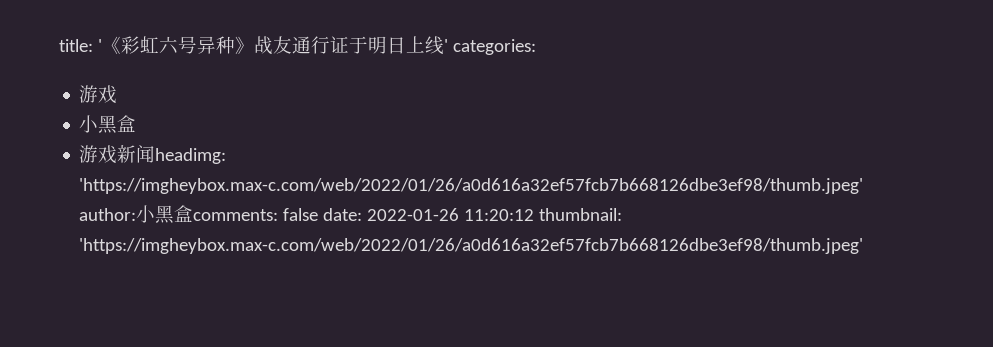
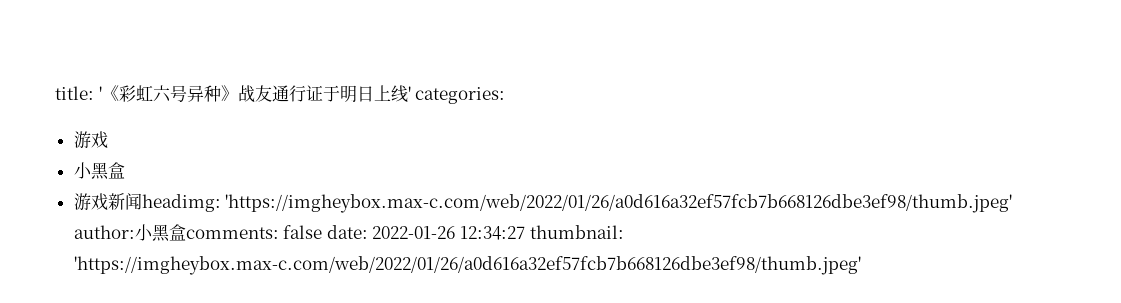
[464,209,535,221] 11:20:12 -> [460,226,526,240] 12:34:27

